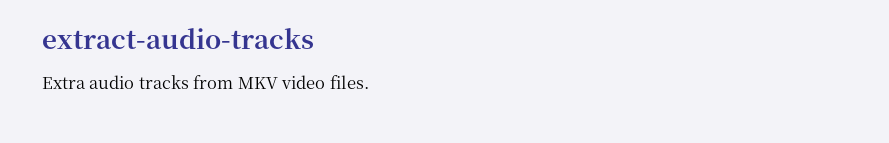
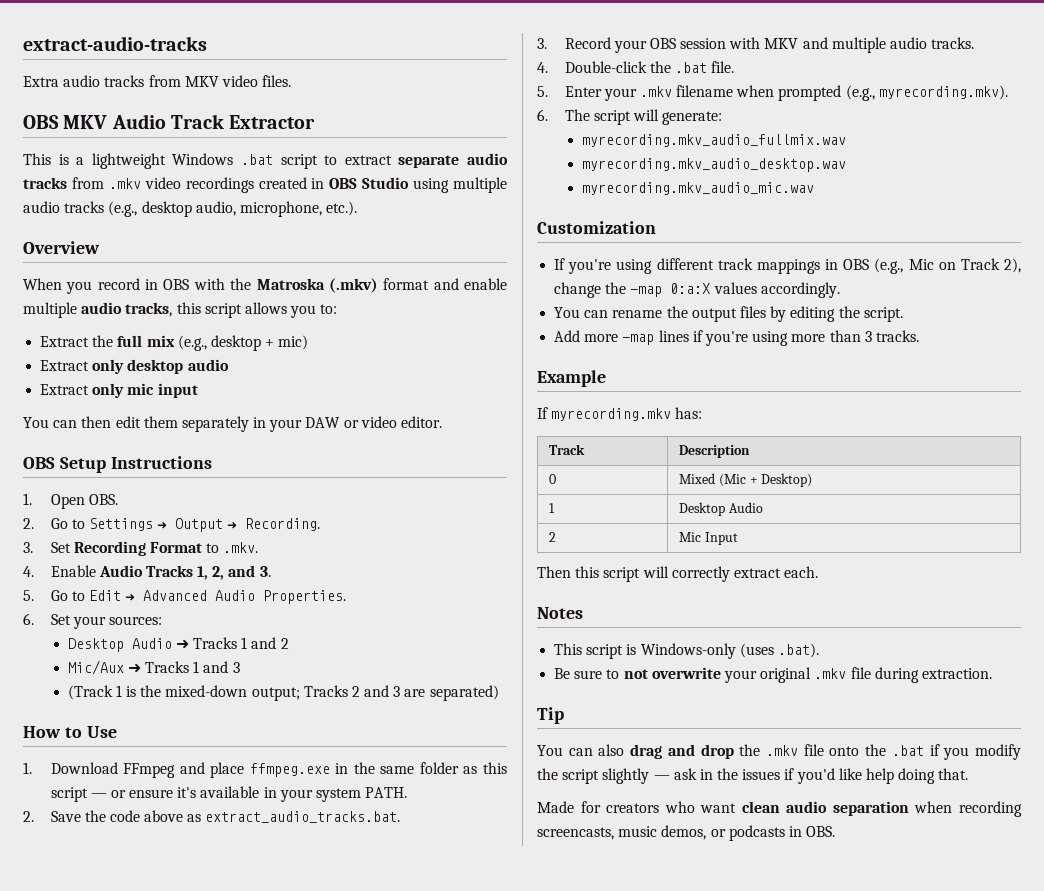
(369, 82) none -> [23,114,316,129] [23,153,509,169] [23,177,507,193] [23,201,358,217] [23,241,100,254] [23,278,508,294] [23,302,338,318] [40,335,309,351] [40,359,229,374] [40,383,198,398] [23,416,443,432] [23,456,212,473] [23,493,118,509] [23,518,320,532] [23,541,259,556] [23,565,271,580] [23,590,346,604] [23,613,162,629] [67,637,289,652] [67,660,240,675] [67,685,499,701] [23,726,117,738] [23,762,508,778] [50,786,408,802] [23,810,401,823] [537,37,975,53] [537,61,735,73] [537,85,1008,101] [537,109,723,125] [581,134,846,147] [581,158,846,172] [581,182,814,195] [537,221,656,234] [554,258,1022,274] [554,282,840,298] [554,306,903,322] [554,330,919,346] [537,370,606,387] [537,407,703,421] [549,444,586,455] [679,445,751,458] [549,474,557,484] [679,473,813,487] [549,503,556,513] [679,502,763,516] [549,532,557,542] [679,532,738,545] [537,566,819,582] [537,607,583,619] [554,643,819,659] [554,667,992,683] [537,707,564,724] [537,744,1021,760] [537,768,969,784] [537,801,1022,817] [537,825,836,841] // OBS MKV Audio Track Extractor // This is a lightweight Windows .bat script to extract separate audio tracks from .mkv video recordings created in OBS Studio using multiple audio tracks (e.g., desktop audio, microphone, etc.). // Overview // When you record in OBS with the Matroska (.mkv) format and enable multiple audio tracks, this script allows you to: // Extract the full mix (e.g., desktop + mic) // Extract only desktop audio // Extract only mic input // You can then edit them separately in your DAW or video editor. // OBS Setup Instructions // 1. Open OBS. // 2. Go to Settings ➜ Output ➜ Recording. // 3. Set Recording Format to .mkv. // 4. Enable Audio Tracks 1, 2, and 3. // 5. Go to Edit ➜ Advanced Audio Properties. // 6. Set your sources: // Desktop Audio ➜ Tracks 1 and 2 // Mic/Aux ➜ Tracks 1 and 3 // (Track 1 is the mixed-down output; Tracks 2 and 3 are separated) // How to Use // 1. Download FFmpeg and place ffmpeg.exe in the same folder as this script — or ensure it's available in your system PATH. // 2. Save the code above as extract_audio_tracks.bat. // 3. Record your OBS session with MKV and multiple audio tracks. // 4. Double-click the .bat file. // 5. Enter your .mkv filename when prompted (e.g., myrecording.mkv). // 6. The script will generate: // myrecording.mkv_audio_fullmix.wav // myrecording.mkv_audio_desktop.wav // myrecording.mkv_audio_mic.wav // Customization // If you're using different track mappings in OBS (e.g., Mic on Track 2), change the -map 0:a:X values accordingly. // You can rename the output files by editing the script. // Add more -map lines if you're using more than 3 tracks. // Example // If myrecording.mkv has: // Track | Description // 0 | Mixed (Mic + Desktop) // 1 | Desktop Audio // 2 | Mic Input // Then this script will correctly extract each. // Notes // This script is Windows-only (uses .bat). // Be sure to not overwrite your original .mkv file during extraction. // Tip // You can also drag and drop the .mkv file onto the .bat if you modify the script slightly — ask in the issues if you'd like help doing that. // Made for creators who want clean audio separation when recording screencasts, music demos, or podcasts in OBS.

